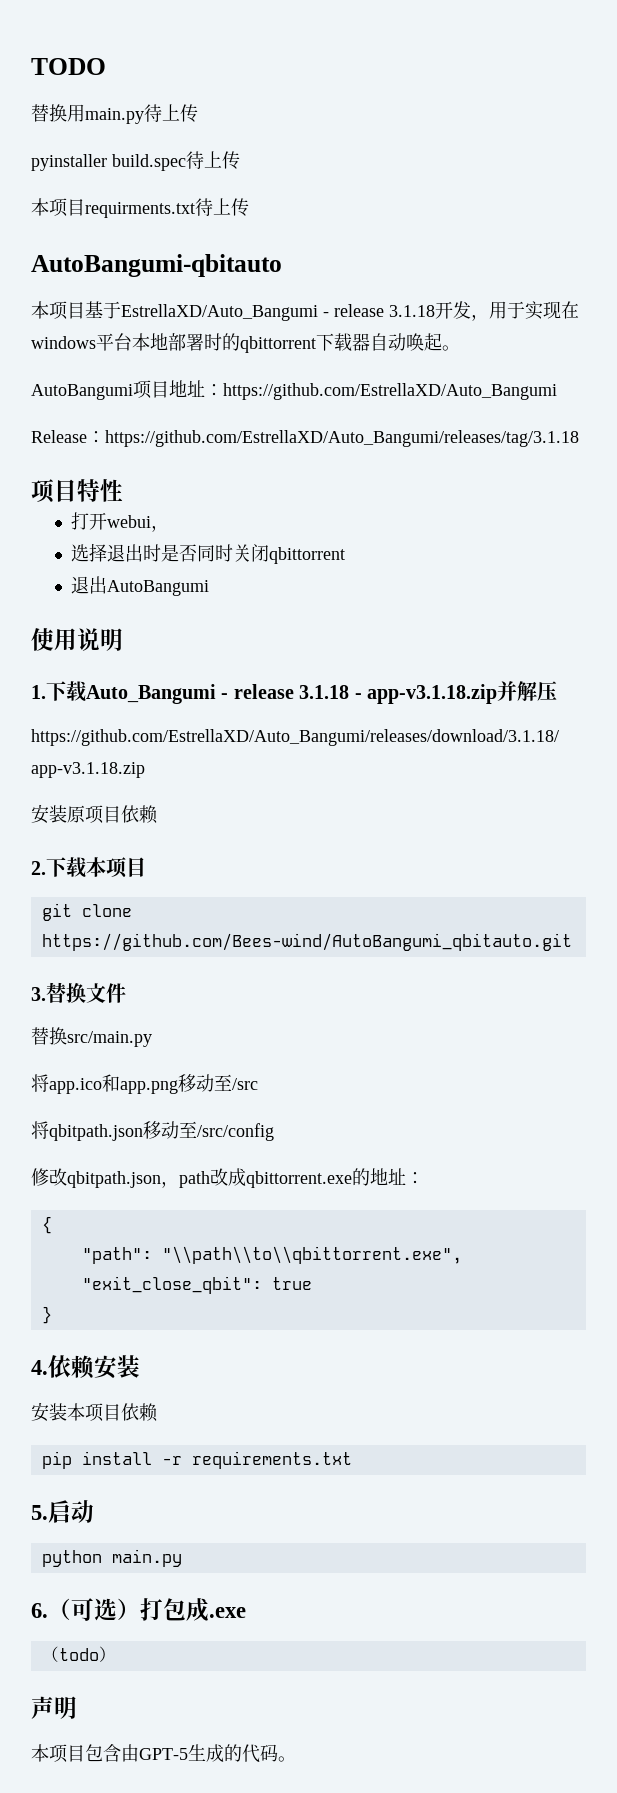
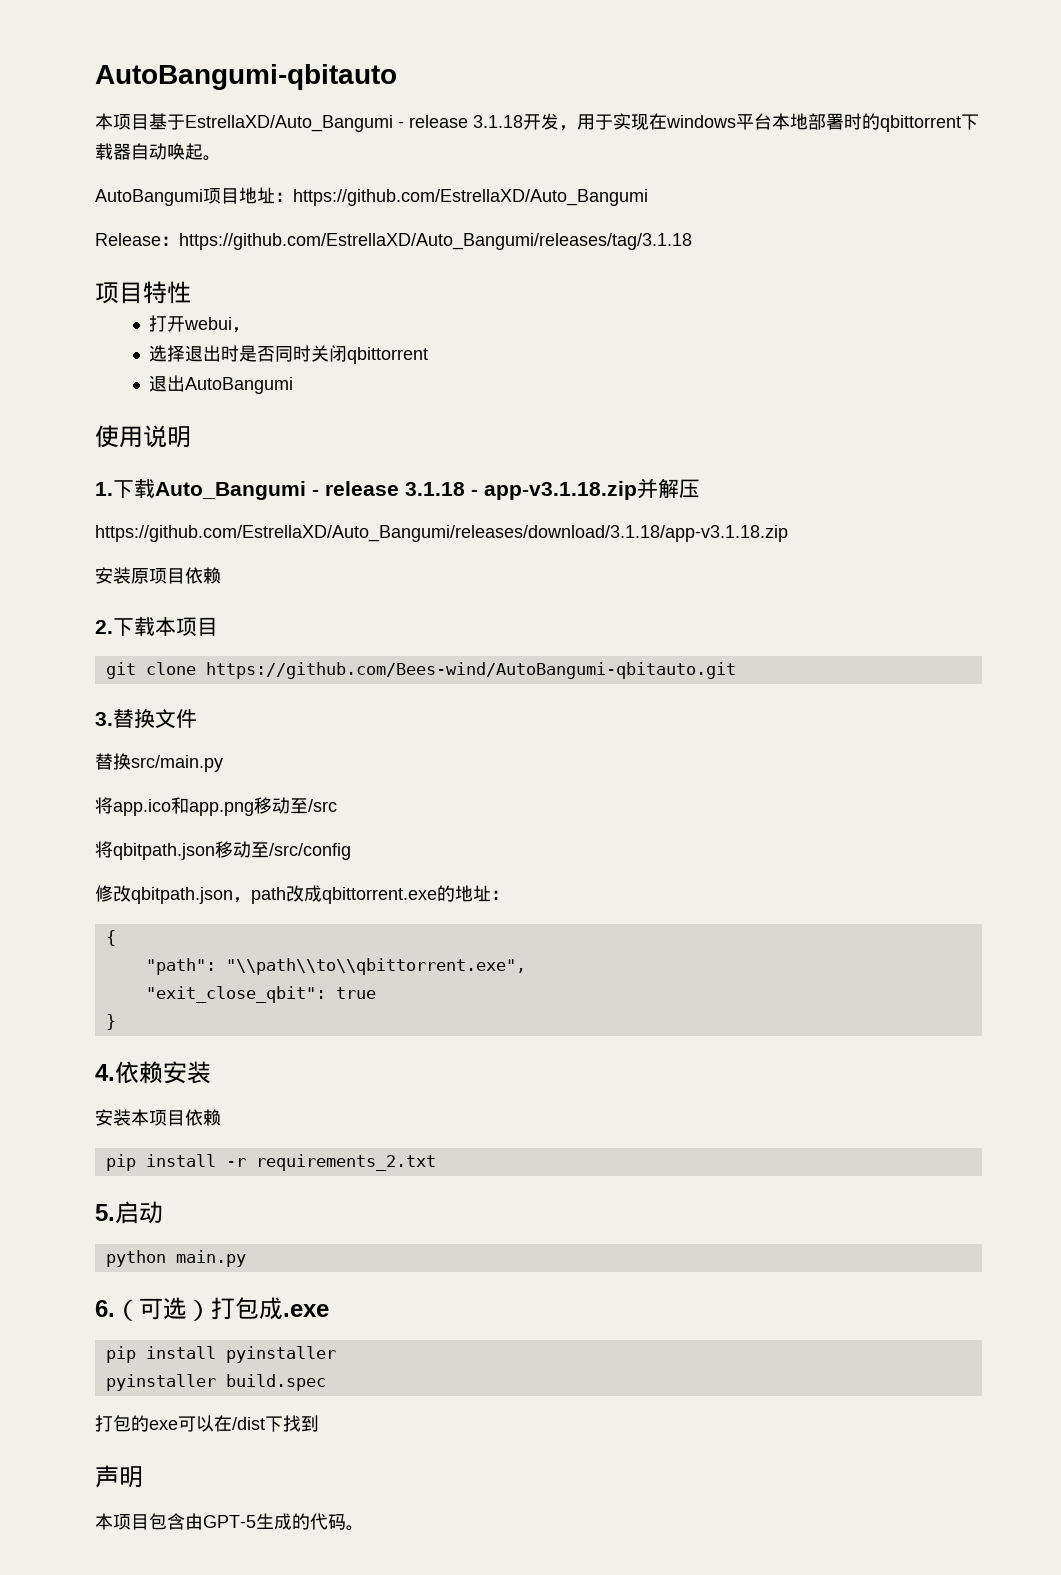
[31,58,106,75] [31,104,198,124] [31,151,240,171] [31,198,249,218] TODO // 替换用main.py待上传 // pyinstaller build.spec待上传 // 本项目requirments.txt待上传 // -> (95, 77) none
[41,933,572,951] https://github.com/Bees-wind/AutoBangumi_qbitauto.git -> [205,662,736,679] https://github.com/Bees-wind/AutoBangumi-qbitauto.git
[191,1451,352,1469] requirements.txt -> [255,1154,436,1171] requirements_2.txt
[41,1646,116,1662] （todo） -> [105,1346,336,1363] [105,1374,326,1391] [95,1415,319,1432] pip install pyinstaller // pyinstaller build.spec // 打包的exe可以在/dist下找到

